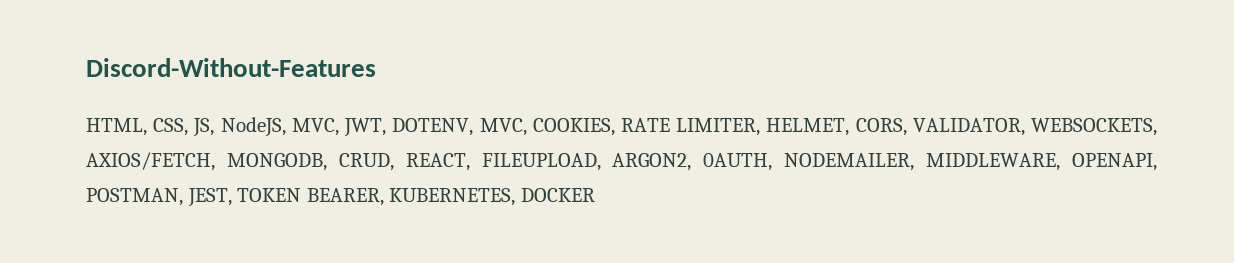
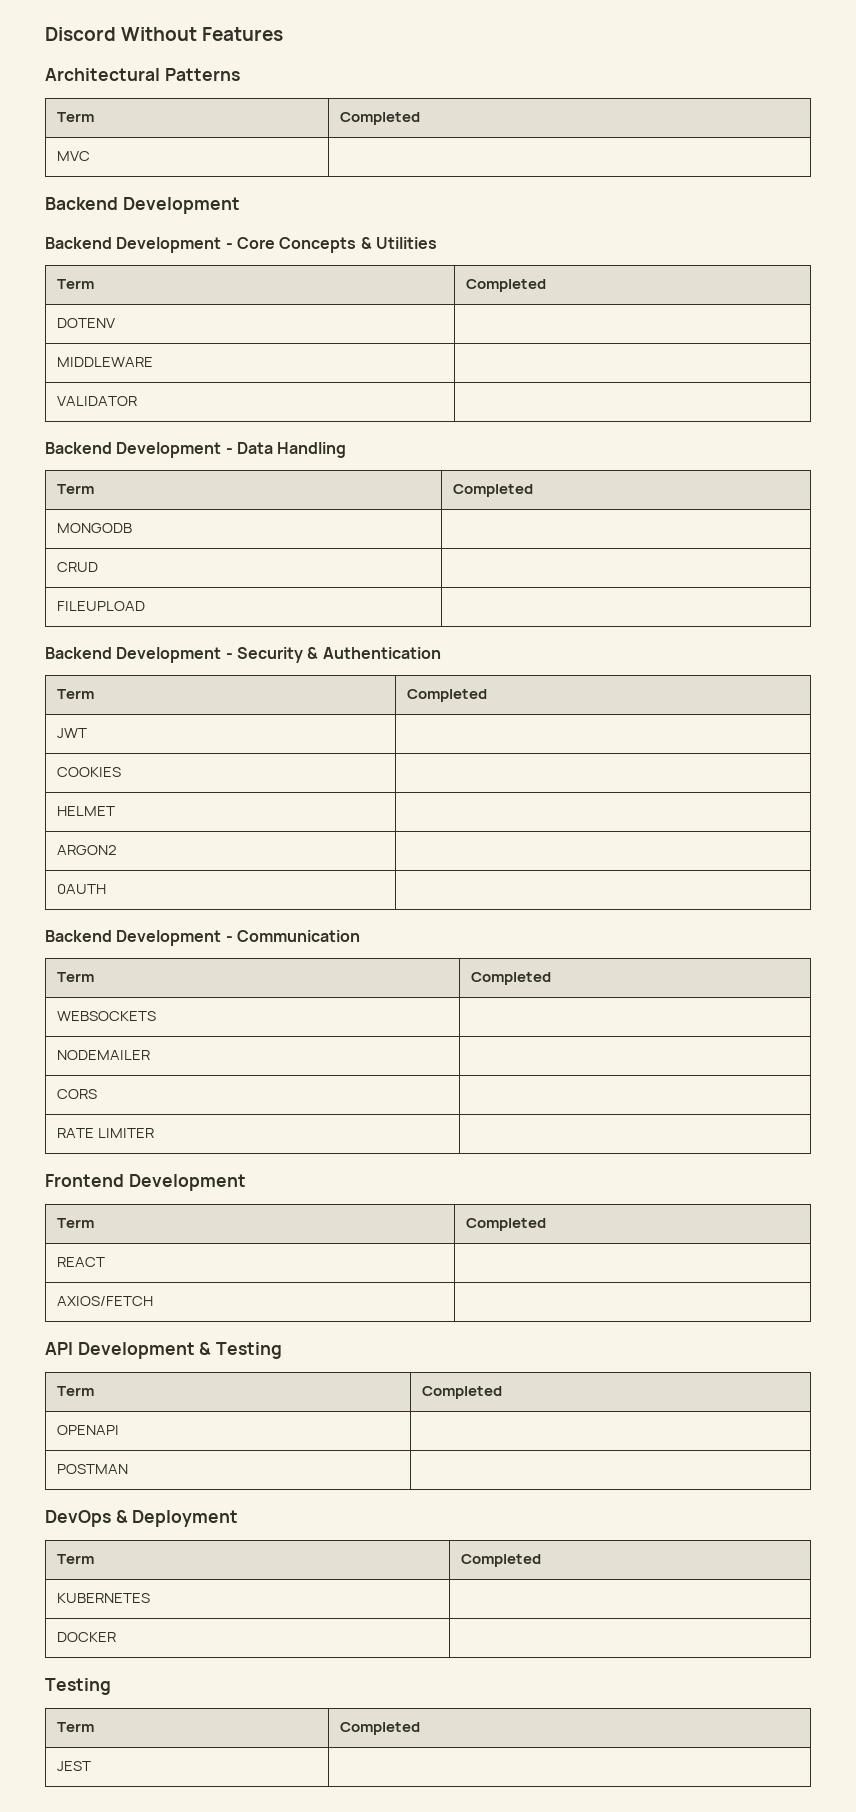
[86,58,376,77] [86,117,1157,137] [86,152,1158,171] [86,188,595,207] Discord-Without-Features // HTML, CSS, JS, NodeJS, MVC, JWT, DOTENV, MVC, COOKIES, RATE LIMITER, HELMET, CORS, VALIDATOR, WEBSOCKETS, AXIOS/FETCH, MONGODB, CRUD, REACT, FILEUPLOAD, ARGON2, 0AUTH, NODEMAILER, MIDDLEWARE, OPENAPI, POSTMAN, JEST, TOKEN BEARER, KUBERNETES, DOCKER -> [45,27,284,41] [45,68,240,81] [56,112,94,122] [339,112,420,125] [56,151,90,161] [45,197,240,214] [45,237,437,253] [56,279,94,289] [465,279,546,292] [56,318,115,328] [56,357,153,367] [56,396,137,406] [45,442,347,458] [56,484,94,494] [452,484,533,497] [56,523,132,533] [56,562,98,572] [56,601,145,611] [45,647,441,663] [56,689,94,699] [406,689,487,702] [56,728,87,738] [56,767,121,777] [56,806,115,816] [56,845,117,855] [56,884,106,894] [45,930,360,946] [56,972,94,982] [470,972,551,985] [56,1011,156,1021] [56,1050,150,1060] [56,1089,97,1099] [56,1128,154,1138] [45,1174,246,1191] [56,1218,94,1228] [465,1218,546,1231] [56,1257,105,1267] [56,1296,153,1306] [45,1342,283,1359] [56,1386,94,1396] [421,1386,502,1399] [56,1425,119,1435] [56,1464,128,1474] [45,1510,239,1527] [56,1554,94,1564] [460,1554,541,1567] [56,1593,150,1603] [56,1632,116,1642] [45,1678,111,1695] [56,1722,94,1732] [339,1722,420,1735] [56,1761,91,1771] Discord Without Features // Architectural Patterns // Term | Completed // MVC | // Backend Development // Backend Development - Core Concepts & Utilities // Term | Completed // DOTENV | // MIDDLEWARE | // VALIDATOR | // Backend Development - Data Handling // Term | Completed // MONGODB | // CRUD | // FILEUPLOAD | // Backend Development - Security & Authentication // Term | Completed // JWT | // COOKIES | // HELMET | // ARGON2 | // 0AUTH | // Backend Development - Communication // Term | Completed // WEBSOCKETS | // NODEMAILER | // CORS | // RATE LIMITER | // Frontend Development // Term | Completed // REACT | // AXIOS/FETCH | // API Development & Testing // Term | Completed // OPENAPI | // POSTMAN | // DevOps & Deployment // Term | Completed // KUBERNETES | // DOCKER | // Testing // Term | Completed // JEST |

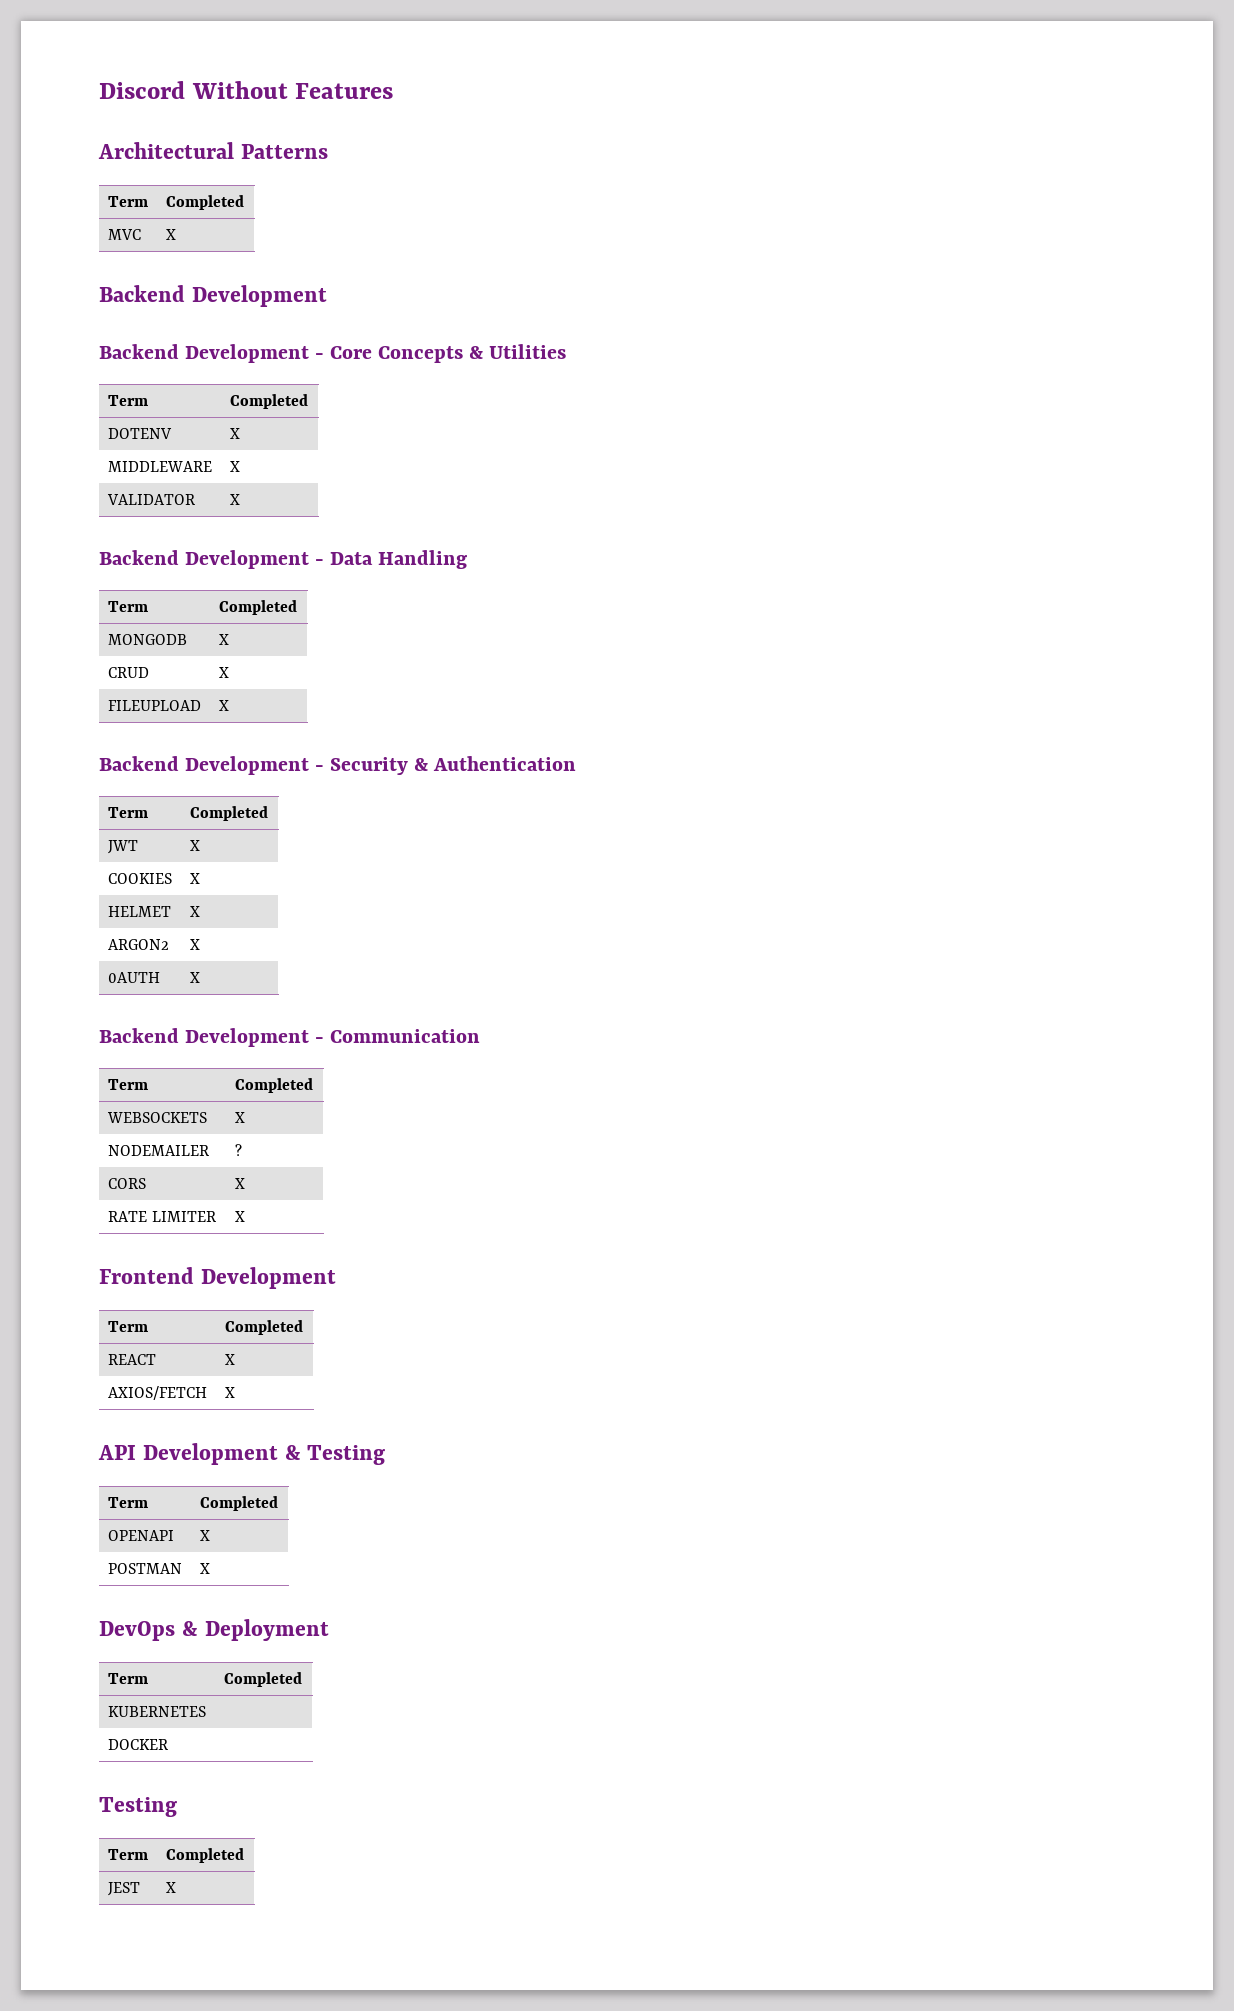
(90, 156) none -> [165,229,176,240] X
(115, 323) none -> [229,428,240,439] X
(153, 362) none -> [229,461,240,472] X
(137, 401) none -> [229,494,240,505] X
(132, 528) none -> [218,634,229,645] X
(98, 567) none -> [218,667,229,678] X
(145, 606) none -> [218,700,229,711] X
(87, 733) none -> [189,840,200,851] X
(121, 772) none -> [189,873,200,884] X
(115, 811) none -> [189,906,200,917] X
(117, 850) none -> [189,939,200,950] X
(106, 889) none -> [189,972,200,983] X
(156, 1016) none -> [234,1112,245,1123] X
(150, 1055) none -> [234,1144,242,1156] ?
(97, 1094) none -> [234,1178,245,1189] X
(154, 1133) none -> [234,1211,245,1222] X
(105, 1262) none -> [224,1354,235,1365] X
(153, 1301) none -> [224,1387,235,1398] X
(119, 1430) none -> [199,1530,210,1541] X
(128, 1469) none -> [199,1563,210,1574] X
(91, 1766) none -> [165,1882,176,1893] X

